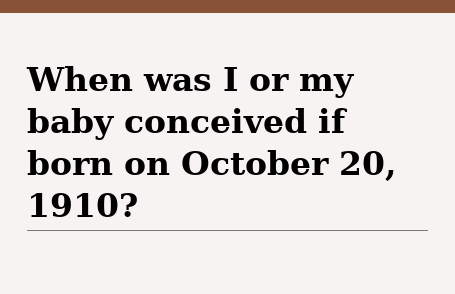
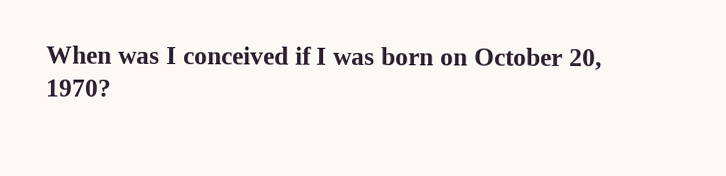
[249,74,354,98] [27,108,347,140] or my baby conceived if -> [182,46,376,66] conceived if I was
[27,193,138,217] 1910? -> [45,79,112,97] 1970?

